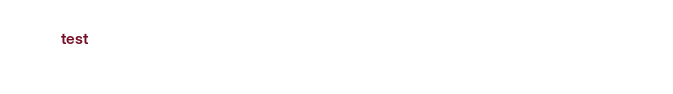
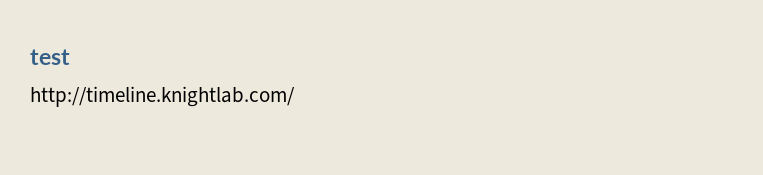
(89, 38) none -> [30,86,295,107] // http://timeline.knightlab.com/

